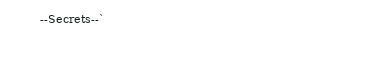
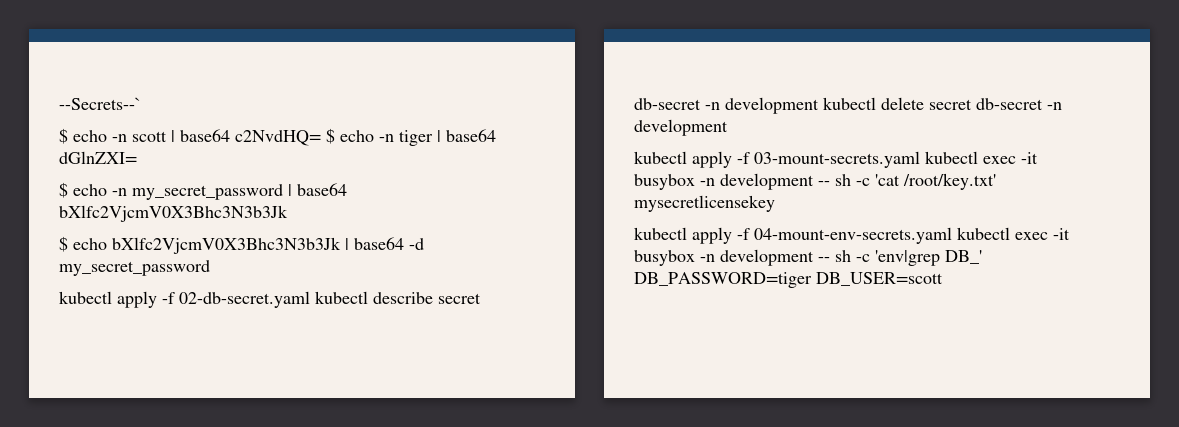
(105, 18) none -> [59,128,496,146] [59,151,137,164] [59,182,347,200] [59,205,288,222] [59,236,424,254] [59,260,210,276] [59,291,481,308] [634,97,1062,114] [634,119,728,136] [634,151,1038,168] [634,173,996,190] [634,195,775,212] [634,227,1070,244] [634,249,982,266] [634,272,943,288] // $ echo -n scott | base64 c2NvdHQ= $ echo -n tiger | base64 dGlnZXI= // $ echo -n my_secret_password | base64 bXlfc2VjcmV0X3Bhc3N3b3Jk // $ echo bXlfc2VjcmV0X3Bhc3N3b3Jk | base64 -d my_secret_password // kubectl apply -f 02-db-secret.yaml kubectl describe secret db-secret -n development kubectl delete secret db-secret -n development // kubectl apply -f 03-mount-secrets.yaml kubectl exec -it busybox -n development -- sh -c 'cat /root/key.txt' mysecretlicensekey // kubectl apply -f 04-mount-env-secrets.yaml kubectl exec -it busybox -n development -- sh -c 'env|grep DB_' DB_PASSWORD=tiger DB_USER=scott

